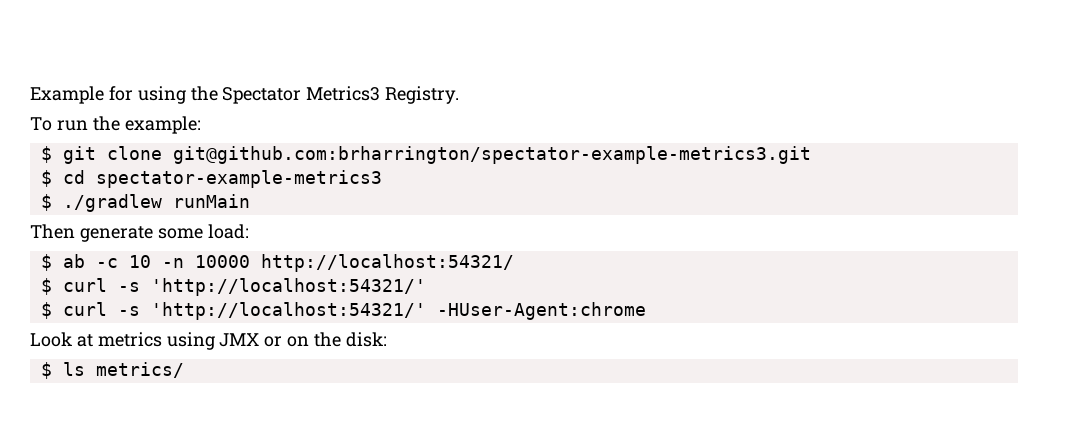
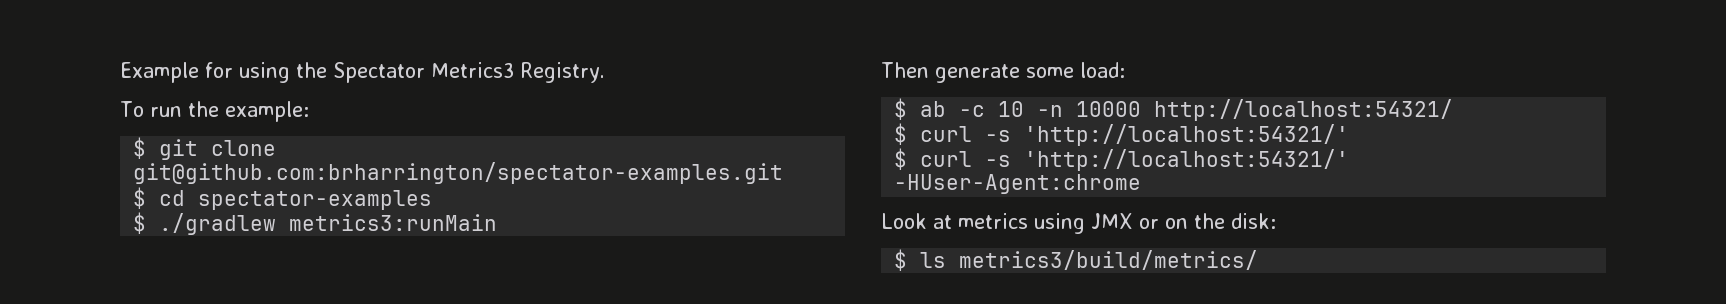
[172,146,811,164] git@github.com:brharrington/spectator-example-metrics3.git -> [133,162,784,184] git@github.com:brharrington/spectator-examples.git
[95,170,382,188] spectator-example-metrics3 -> [198,190,433,210] spectator-examples
[172,194,250,208] runMain -> [289,214,498,231] metrics3:runMain
[95,362,184,378] metrics/ -> [959,250,1259,270] metrics3/build/metrics/

